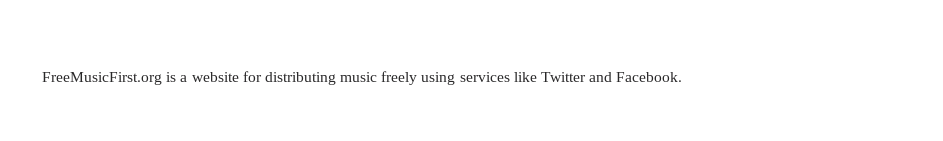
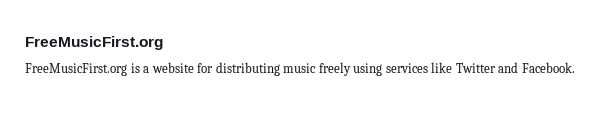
[42,72,162,85] FreeMusicFirst.org -> [25,36,163,50] [25,63,127,76] FreeMusicFirst.org // FreeMusicFirst.org

